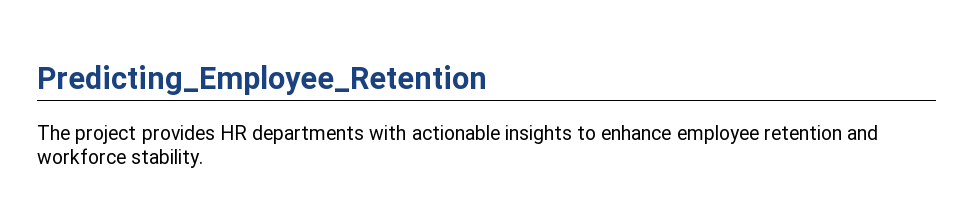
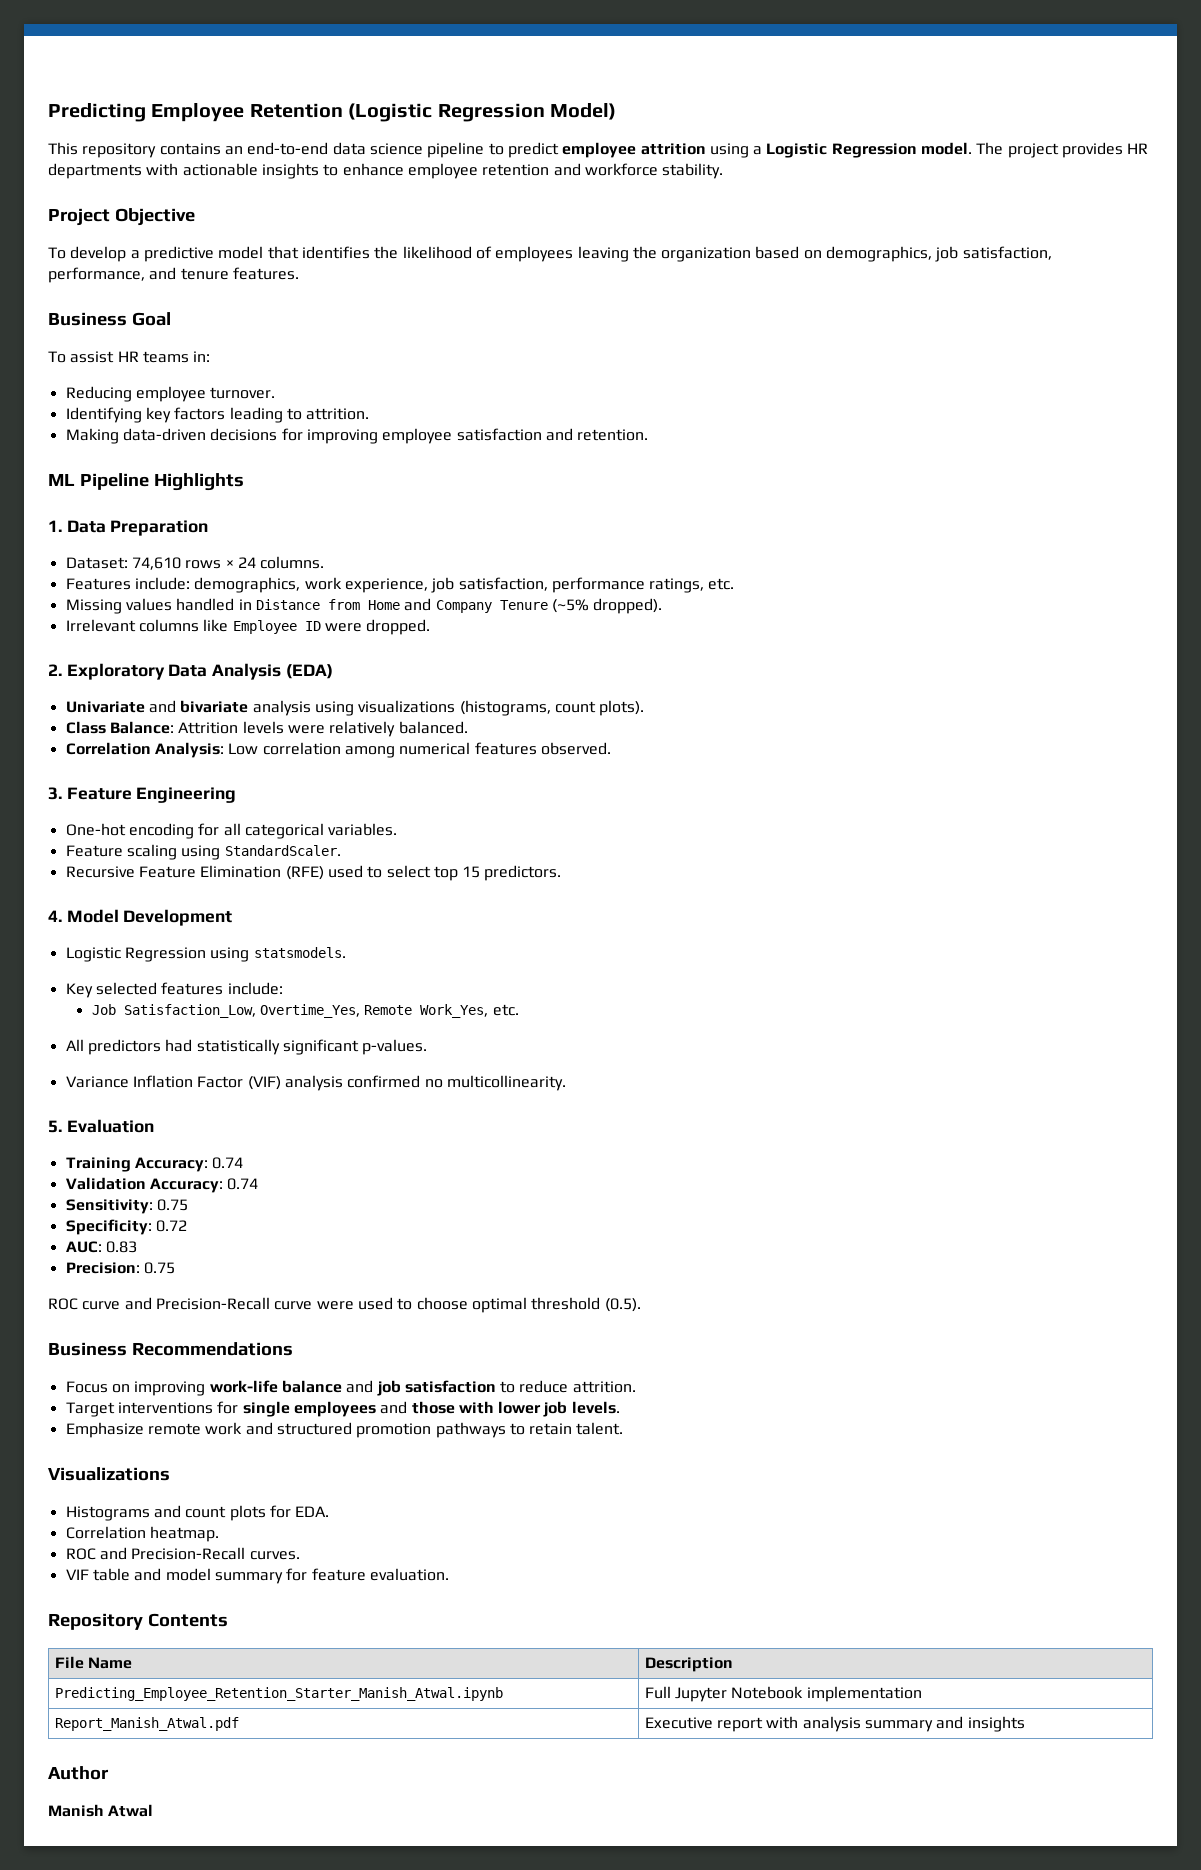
[37,65,487,95] Predicting_Employee_Retention // -> [48,103,616,122] [48,142,973,158] Predicting Employee Retention (Logistic Regression Model) // This repository contains an end-to-end data science pipeline to predict employee attrition using a Logistic Regression model.
(204, 158) none -> [48,208,195,226] [48,246,1052,262] [48,267,299,283] [48,312,171,326] [48,351,211,363] [65,386,276,402] [65,407,370,423] [65,428,649,444] [48,473,244,491] [48,520,209,536] [65,556,325,570] [65,577,735,593] [65,598,663,614] [65,619,431,635] [48,663,333,680] [65,700,645,716] [65,721,468,737] [65,742,611,758] [48,787,237,803] [65,823,398,839] [65,844,341,860] [65,865,562,881] [48,909,233,926] [65,947,346,962] [65,982,283,998] [91,1004,519,1018] [65,1039,428,1055] [65,1075,566,1091] [48,1119,154,1133] [65,1157,244,1172] [65,1177,259,1193] [65,1199,188,1214] [65,1219,187,1235] [65,1241,137,1253] [65,1262,175,1274] [48,1297,641,1313] [48,1342,293,1356] [65,1380,636,1396] [65,1401,620,1417] [65,1422,624,1438] [48,1467,170,1481] [65,1505,330,1521] [65,1526,219,1542] [65,1547,300,1560] [65,1568,449,1584] [48,1613,228,1630] [54,1656,133,1669] [644,1657,733,1672] [54,1687,503,1701] [644,1686,922,1702] [54,1717,239,1731] [644,1716,1025,1732] [48,1766,109,1780] [48,1804,154,1817] // Project Objective // To develop a predictive model that identifies the likelihood of employees leaving the organization based on demographics, job satisfaction, performance, and tenure features. // Business Goal // To assist HR teams in: // Reducing employee turnover. // Identifying key factors leading to attrition. // Making data-driven decisions for improving employee satisfaction and retention. // ML Pipeline Highlights // 1. Data Preparation // Dataset: 74,610 rows × 24 columns. // Features include: demographics, work experience, job satisfaction, performance ratings, etc. // Missing values handled in Distance from Home and Company Tenure (~5% dropped). // Irrelevant columns like Employee ID were dropped. // 2. Exploratory Data Analysis (EDA) // Univariate and bivariate analysis using visualizations (histograms, count plots). // Class Balance: Attrition levels were relatively balanced. // Correlation Analysis: Low correlation among numerical features observed. // 3. Feature Engineering // One-hot encoding for all categorical variables. // Feature scaling using StandardScaler. // Recursive Feature Elimination (RFE) used to select top 15 predictors. // 4. Model Development // Logistic Regression using statsmodels. // Key selected features include: // Job Satisfaction_Low, Overtime_Yes, Remote Work_Yes, etc. // All predictors had statistically significant p-values. // Variance Inflation Factor (VIF) analysis confirmed no multicollinearity. // 5. Evaluation // Training Accuracy: 0.74 // Validation Accuracy: 0.74 // Sensitivity: 0.75 // Specificity: 0.72 // AUC: 0.83 // Precision: 0.75 // ROC curve and Precision-Recall curve were used to choose optimal threshold (0.5). // Business Recommendations // Focus on improving work-life balance and job satisfaction to reduce attrition. // Target interventions for single employees and those with lower job levels. // Emphasize remote work and structured promotion pathways to retain talent. // Visualizations // Histograms and count plots for EDA. // Correlation heatmap. // ROC and Precision-Recall curves. // VIF table and model summary for feature evaluation. // Repository Contents // File Name | Description // Predicting_Employee_Retention_Starter_Manish_Atwal.ipynb | Full Jupyter Notebook implementation // Report_Manish_Atwal.pdf | Executive report with analysis summary and insights // Author // Manish Atwal

